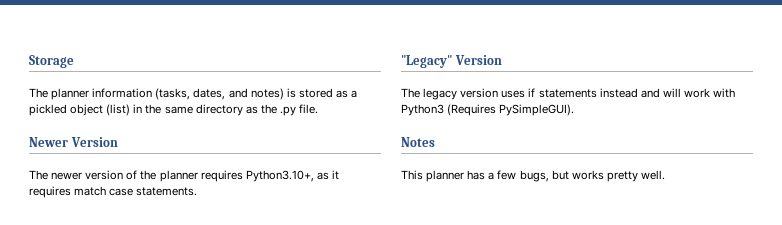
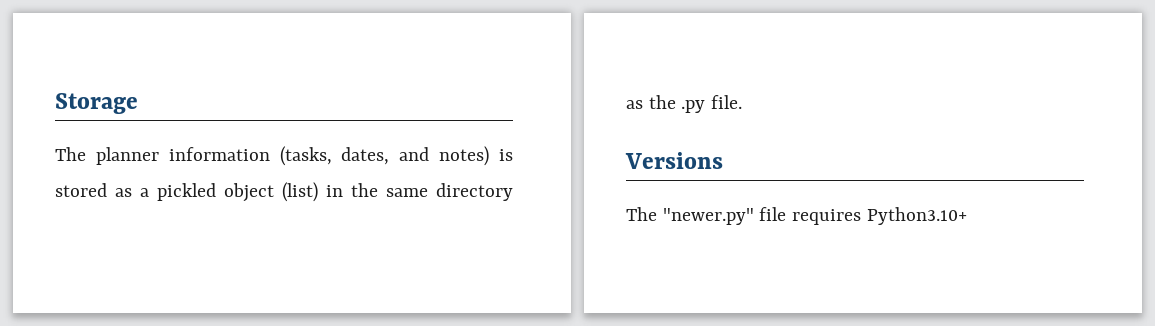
[29,137,118,147] [29,170,339,182] [29,186,198,198] [401,55,502,68] [401,88,736,100] [401,104,575,116] [401,137,435,147] [401,170,665,182] Newer Version // The newer version of the planner requires Python3.10+, as it requires match case statements. // "Legacy" Version // The legacy version uses if statements instead and will work with Python3 (Requires PySimpleGUI). // Notes // This planner has a few bugs, but works pretty well. -> [625,152,723,169] [626,207,967,225] Versions // The "newer.py" file requires Python3.10+

